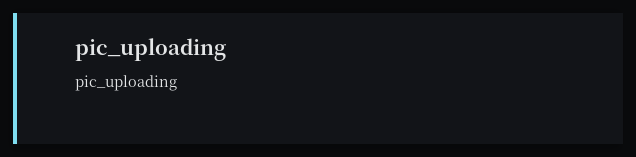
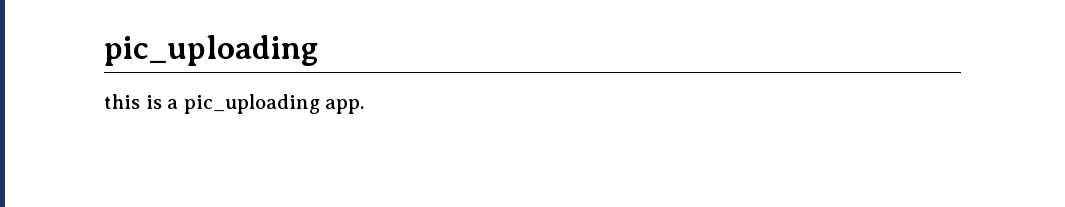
[75,75,177,91] pic_uploading -> [104,94,365,114] this is a pic_uploading app.

